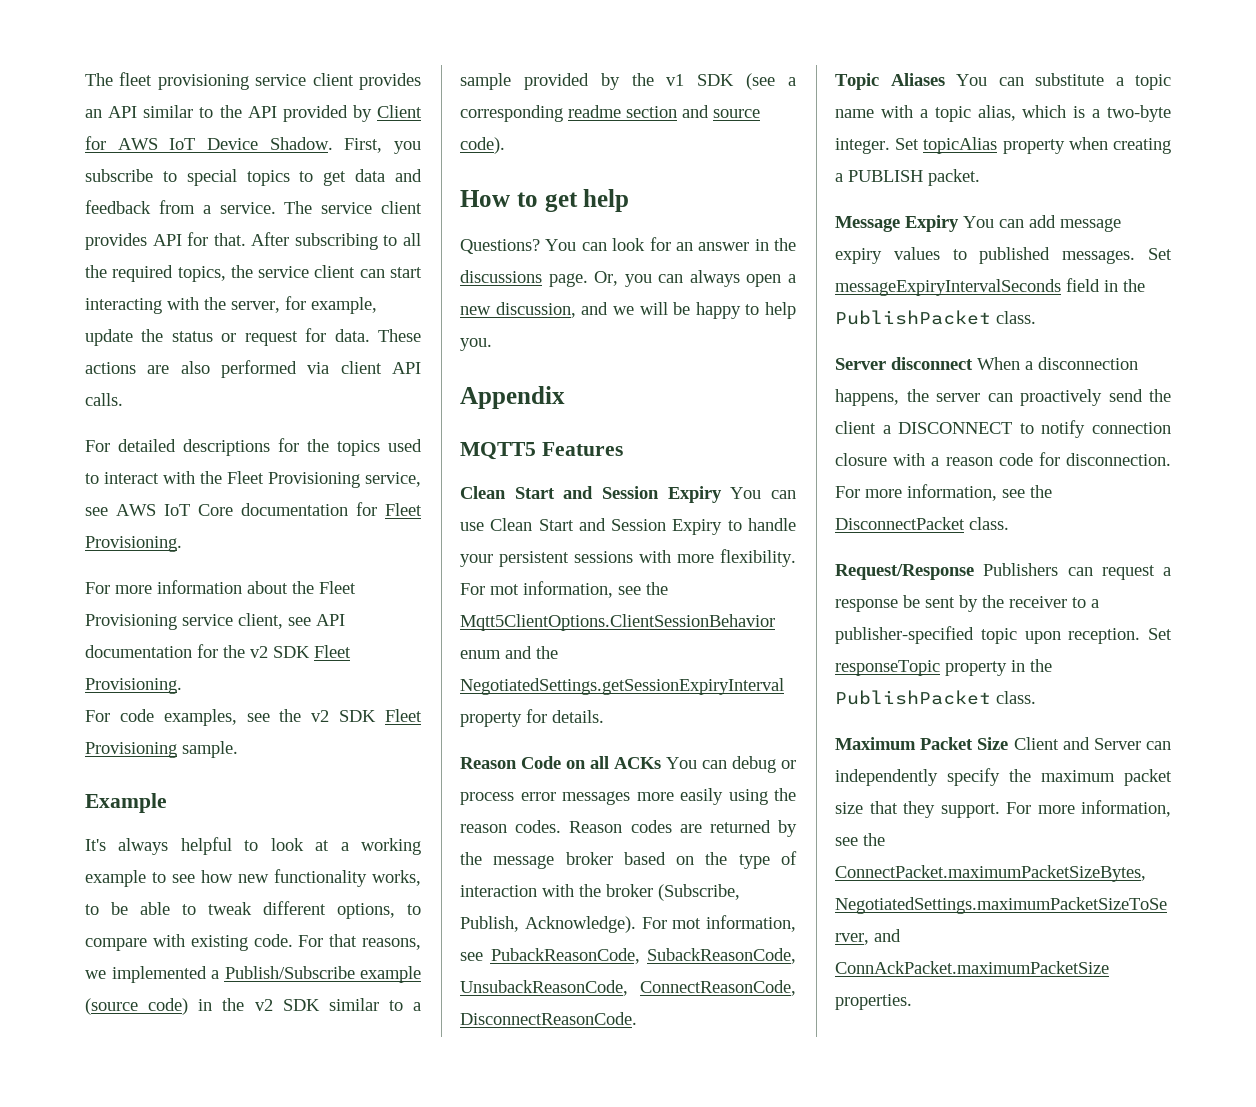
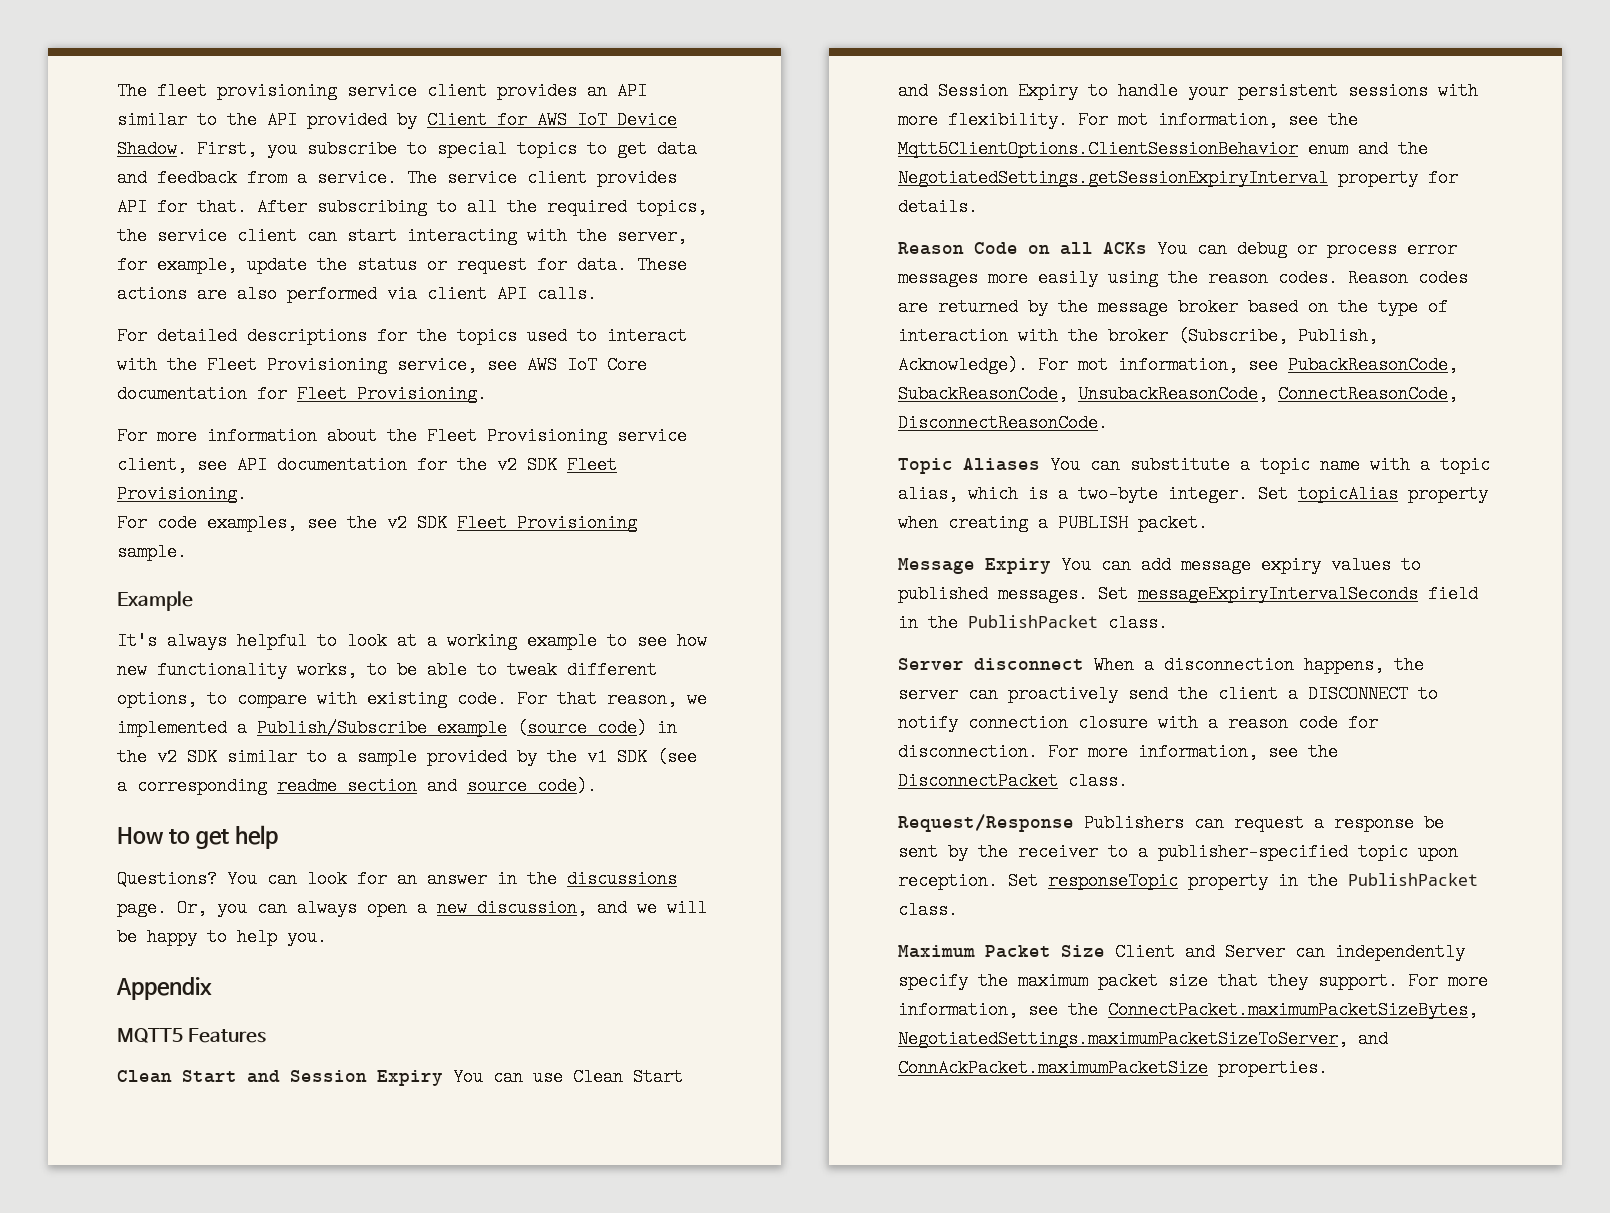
[362,938,421,950] reasons, -> [607,690,677,708] reason,

